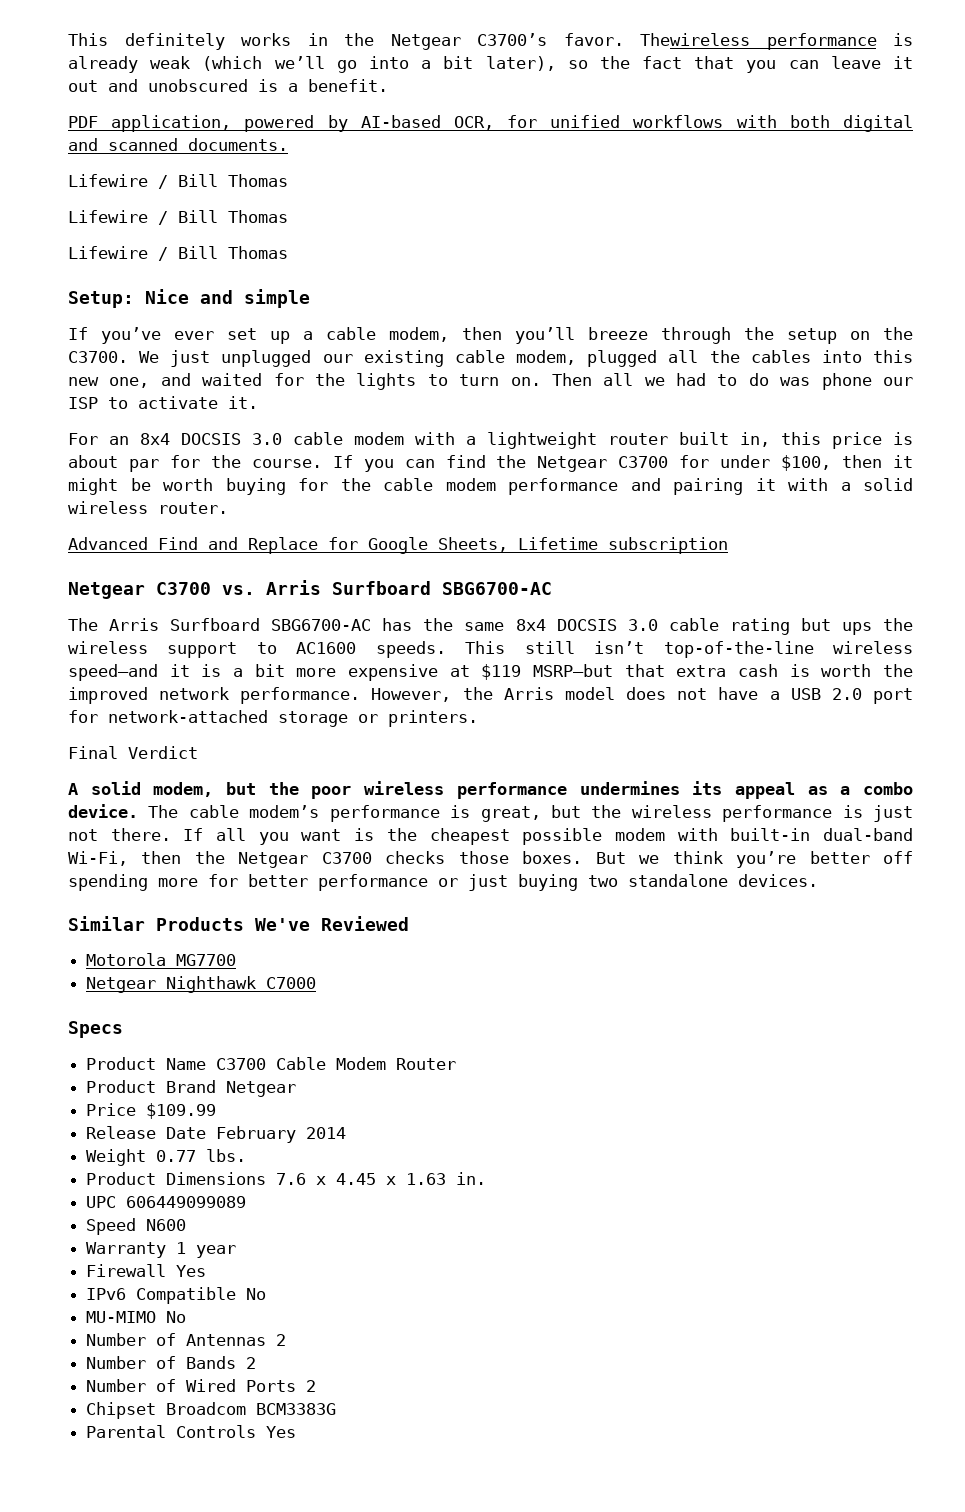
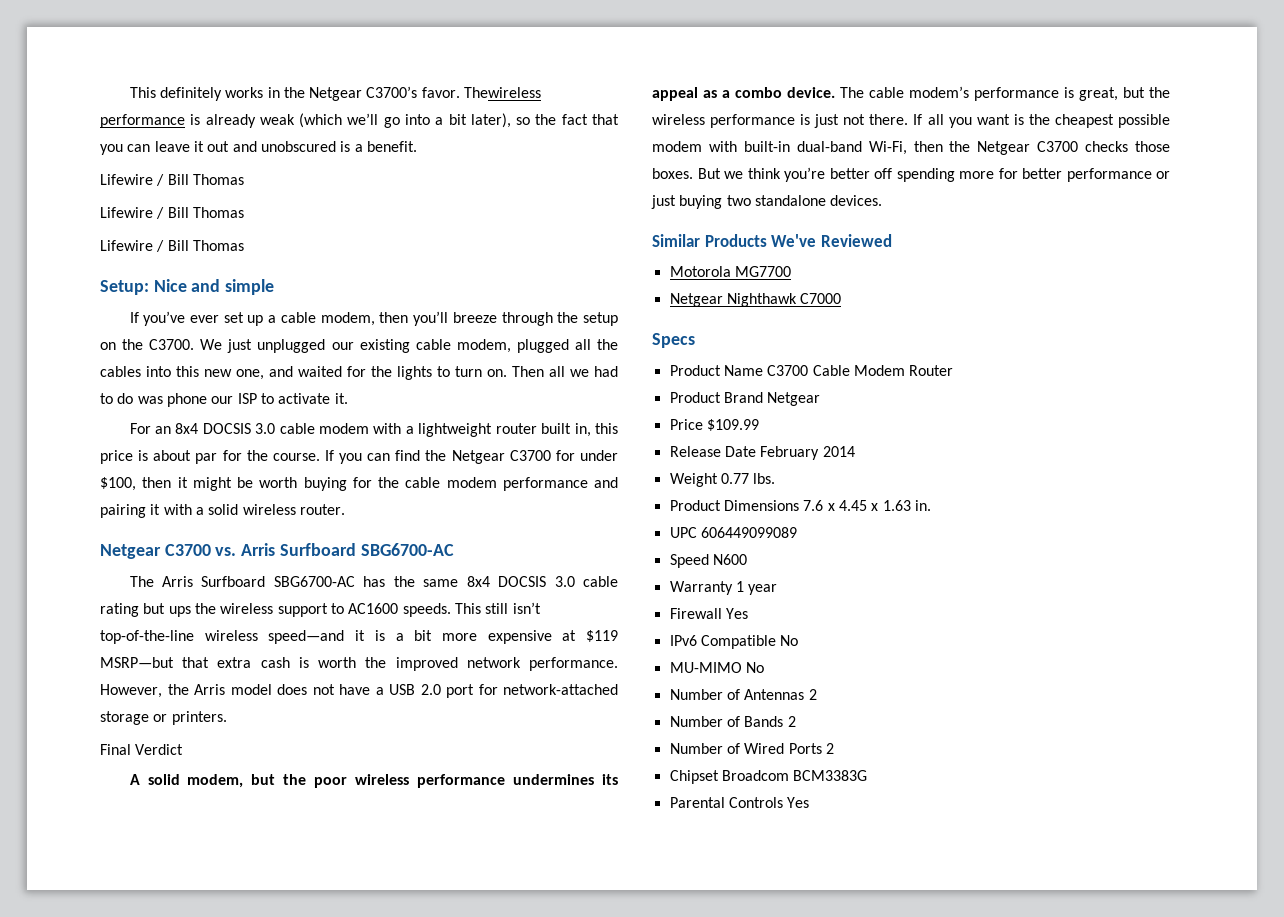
[68,115,913,132] [68,138,288,151] // PDF application, powered by AI-based OCR, for unified workflows with both digital and scanned documents. -> (417, 146) none
[68,537,728,554] // Advanced Find and Replace for Google Sheets, Lifetime subscription -> (345, 509) none

